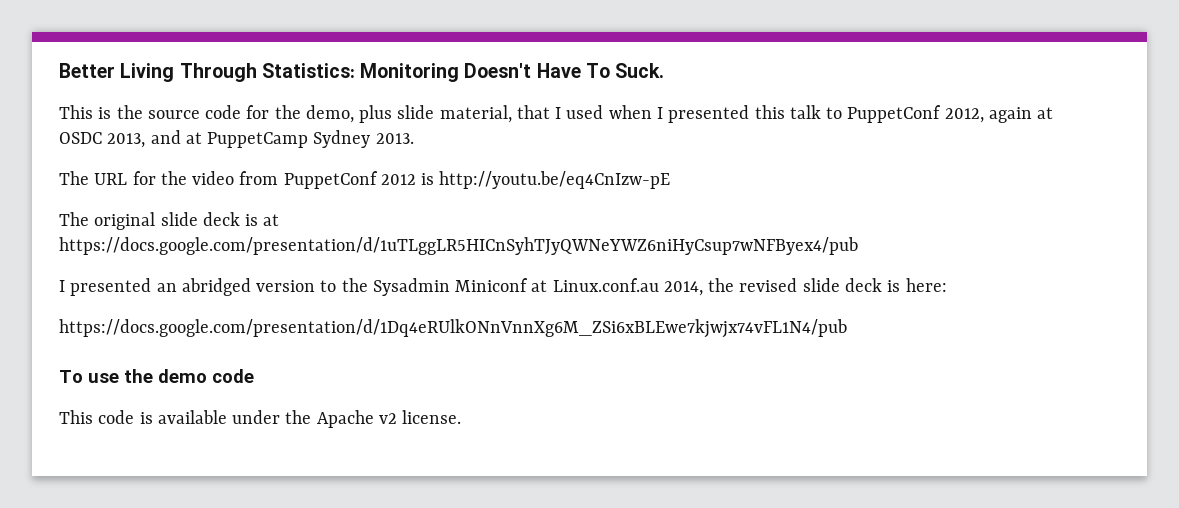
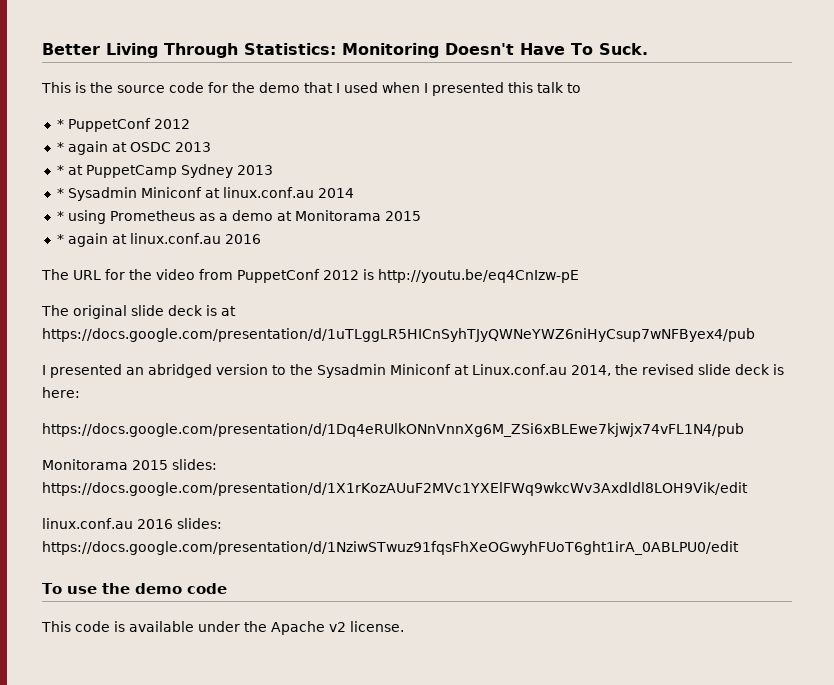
[305,105,512,123] demo, plus slide material, -> [259,82,300,93] demo
[847,105,984,123] PuppetConf 2012, -> [56,118,190,132] [56,142,64,152] // * PuppetConf 2012 // *
[107,130,181,148] 2013, and -> [174,142,211,152] [56,165,64,175] 2013 // *
[375,133,414,144] 2013. -> [236,165,273,175] [56,187,354,201] [56,210,421,224] [56,233,261,247] 2013 // * Sysadmin Miniconf at linux.conf.au 2014 // * using Prometheus as a demo at Monitorama 2015 // * again at linux.conf.au 2016
(847, 328) none -> [42,459,217,470] [42,482,748,496] [42,518,222,529] [42,541,739,555] // Monitorama 2015 slides: https://docs.google.com/presentation/d/1X1rKozAUuF2MVc1YXElFWq9wkcWv3Axdldl8LOH9Vik/edit // linux.conf.au 2016 slides: https://docs.google.com/presentation/d/1NziwSTwuz91fqsFhXeOGwyhFUoT6ght1irA_0ABLPU0/edit

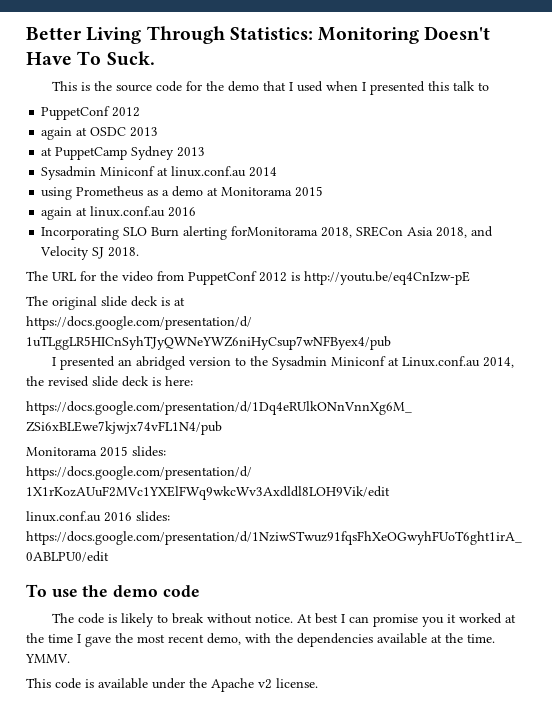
[56,119,64,129] * -> (489, 86) none
[56,142,64,152] * -> (141, 112) none
[56,165,64,175] * -> (159, 132) none
[56,188,64,198] * -> (206, 152) none
[56,211,64,221] * -> (278, 172) none
[56,234,64,244] * -> (324, 191) none
(261, 239) none -> [41,226,494,240] [40,246,140,260] // Incorporating SLO Burn alerting forMonitorama 2018, SRECon Asia 2018, and Velocity SJ 2018.
(227, 588) none -> [51,613,516,627] [26,633,495,647] [25,654,70,663] // The code is likely to break without notice. At best I can promise you it worked at the time I gave the most recent demo, with the dependencies available at the time. YMMV.

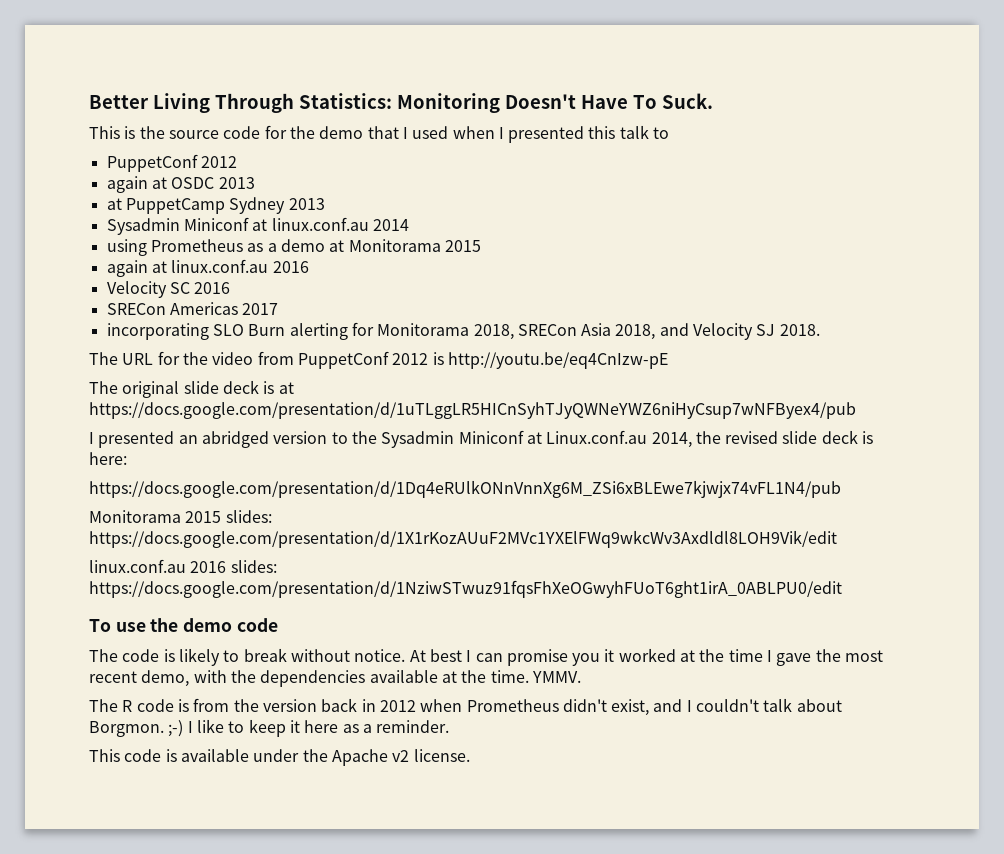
[41,227,120,240] Incorporating -> [106,281,231,298] [106,302,279,315] [106,323,209,340] Velocity SC 2016 // SRECon Americas 2017 // incorporating
[231,226,319,236] forMonitorama -> [351,322,470,336] for Monitorama
(70, 658) none -> [89,698,842,716] [89,719,450,737] // The R code is from the version back in 2012 when Prometheus didn't exist, and I couldn't talk about Borgmon. ;-) I like to keep it here as a reminder.

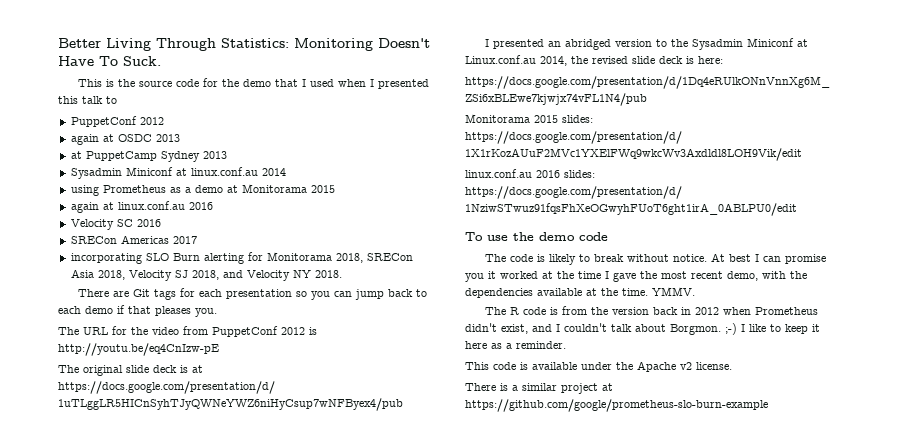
(656, 332) none -> [128,270,219,281] Velocity SJ 2018,
[756,324,776,336] SJ -> [292,270,311,278] NY
(820, 330) none -> [77,288,427,300] [58,305,217,317] // There are Git tags for each presentation so you can jump back to each demo if that pleases you.
(470, 755) none -> [465,383,613,394] [465,399,768,412] // There is a similar project at https://github.com/google/prometheus-slo-burn-example

